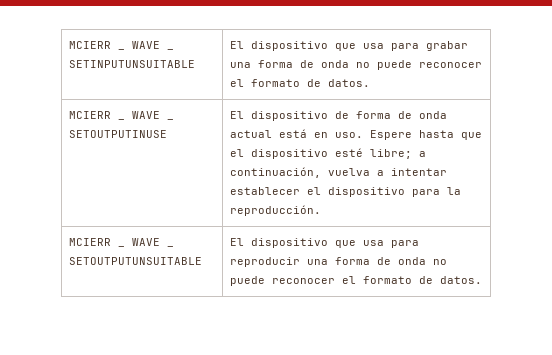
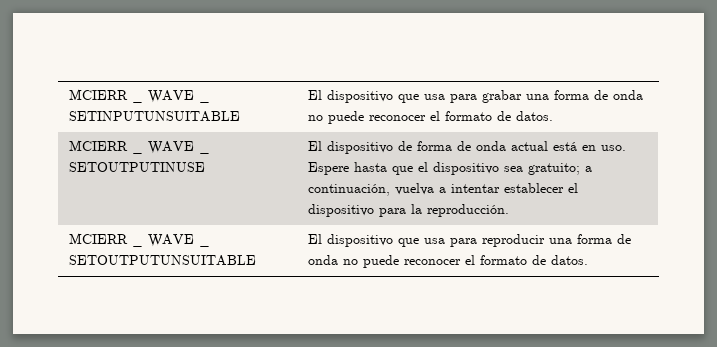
[335,148,413,159] esté libre; -> [504,163,581,175] sea gratuito;

